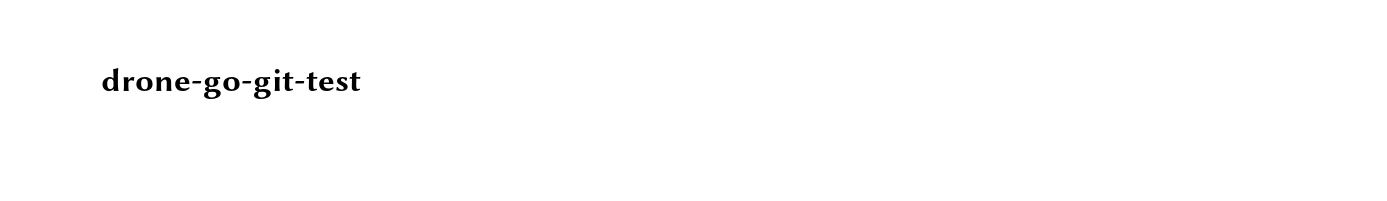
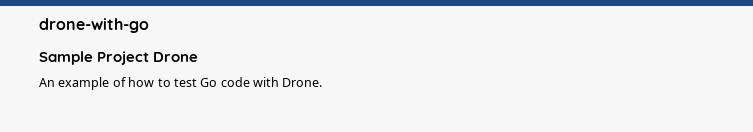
[101,68,361,99] drone-go-git-test -> [39,18,149,33] [39,51,199,65] [39,77,323,90] drone-with-go // Sample Project Drone // An example of how to test Go code with Drone.

